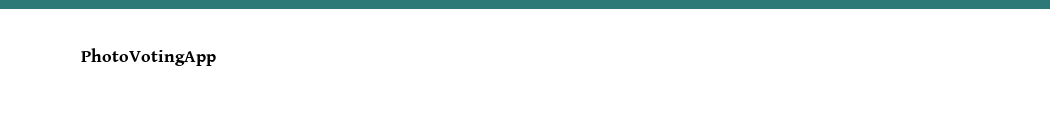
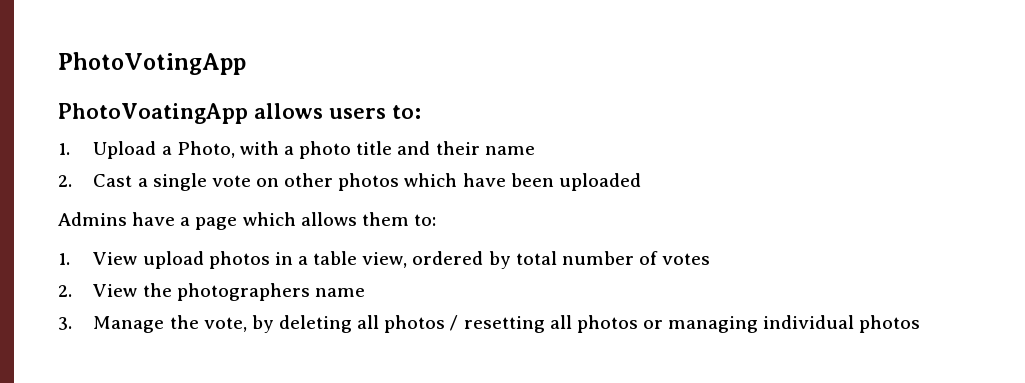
(216, 57) none -> [58,103,421,124] [58,141,535,159] [58,173,641,191] [58,212,436,230] [58,251,711,269] [58,283,365,301] [58,315,921,333] // PhotoVoatingApp allows users to: // 1. Upload a Photo, with a photo title and their name // 2. Cast a single vote on other photos which have been uploaded // Admins have a page which allows them to: // 1. View upload photos in a table view, ordered by total number of votes // 2. View the photographers name // 3. Manage the vote, by deleting all photos / resetting all photos or managing individual photos

